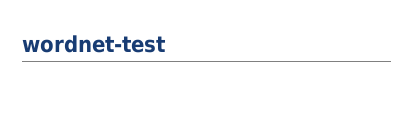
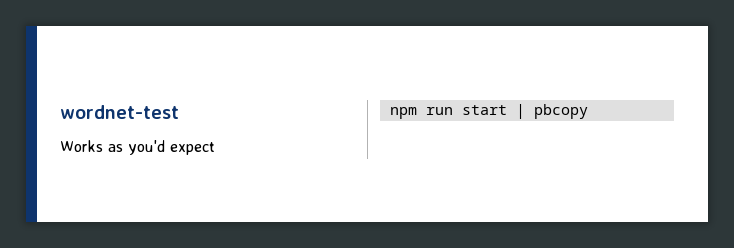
(166, 44) none -> [60,140,215,155] [389,104,588,119] // Works as you'd expect // npm run start | pbcopy

